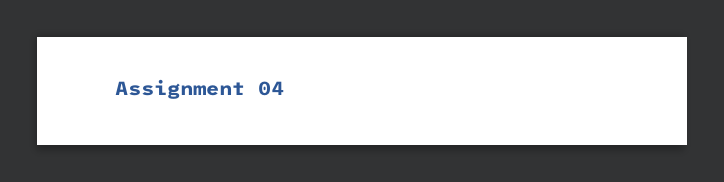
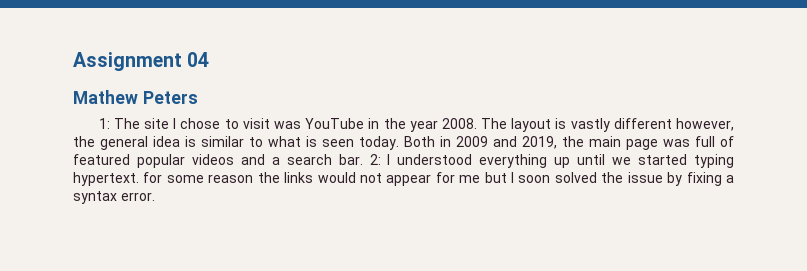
(284, 88) none -> [73,90,198,104] [98,118,734,132] [73,136,734,150] [73,154,734,168] [73,172,735,186] [73,191,155,204] // Mathew Peters // 1: The site I chose to visit was YouTube in the year 2008. The layout is vastly different however, the general idea is similar to what is seen today. Both in 2009 and 2019, the main page was full of featured popular videos and a search bar. 2: I understood everything up until we started typing hypertext. for some reason the links would not appear for me but I soon solved the issue by fixing a syntax error.

